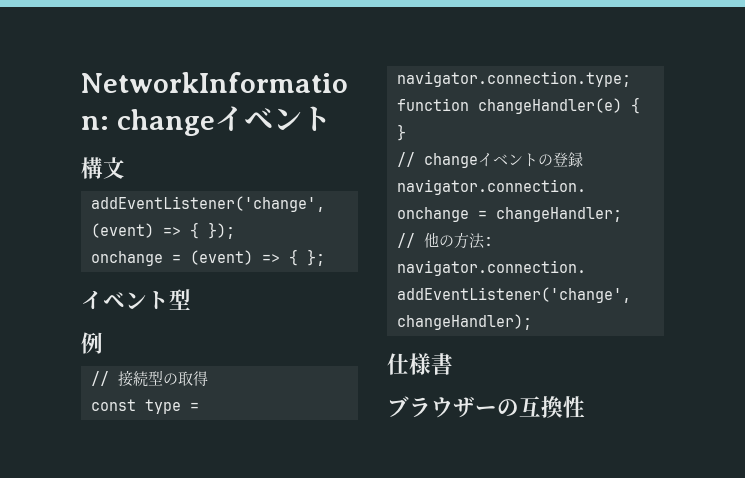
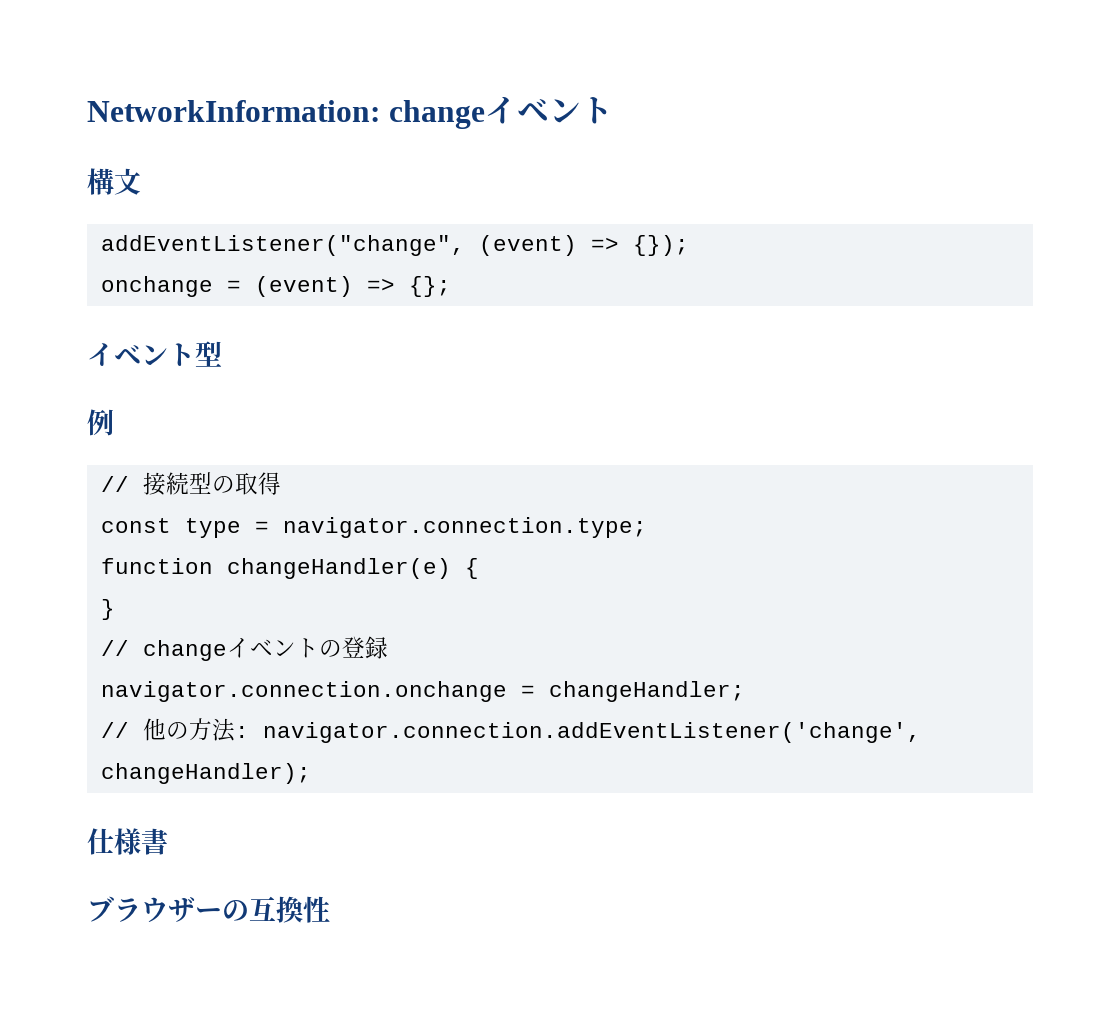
[90,196,325,212] [90,222,235,239] addEventListener('change', (event) => { }); -> [100,235,689,256] addEventListener("change", (event) => {});
[288,249,325,266] { }; -> [408,276,451,297] {};

